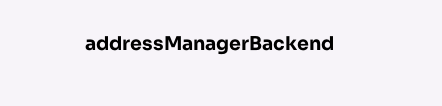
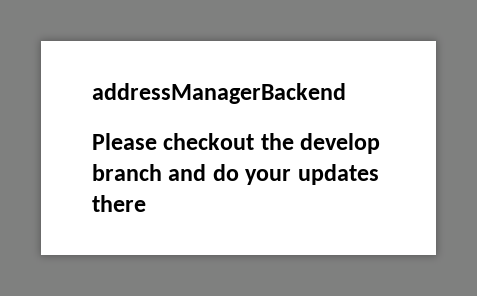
(334, 45) none -> [92,133,381,154] [92,164,379,185] [92,195,146,212] // Please checkout the develop branch and do your updates there

